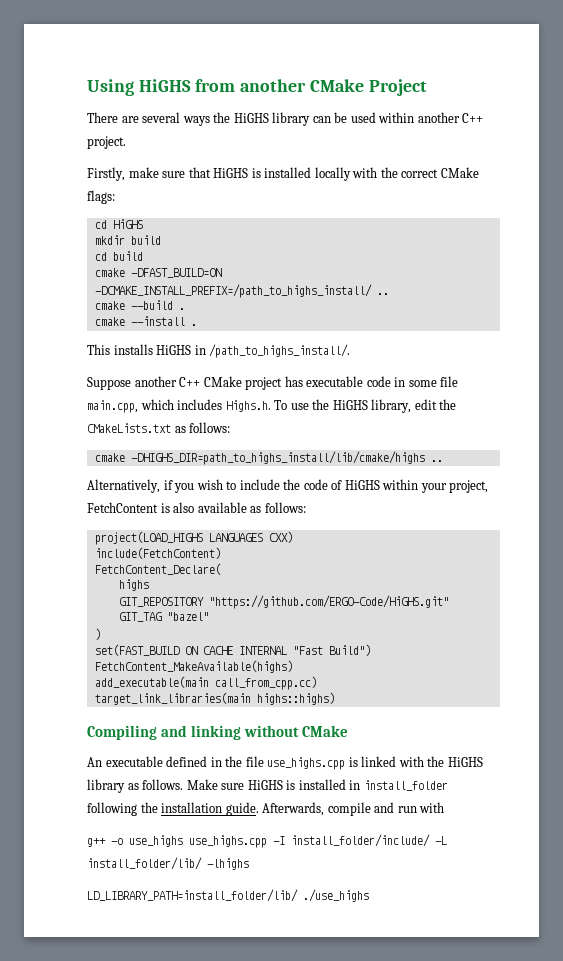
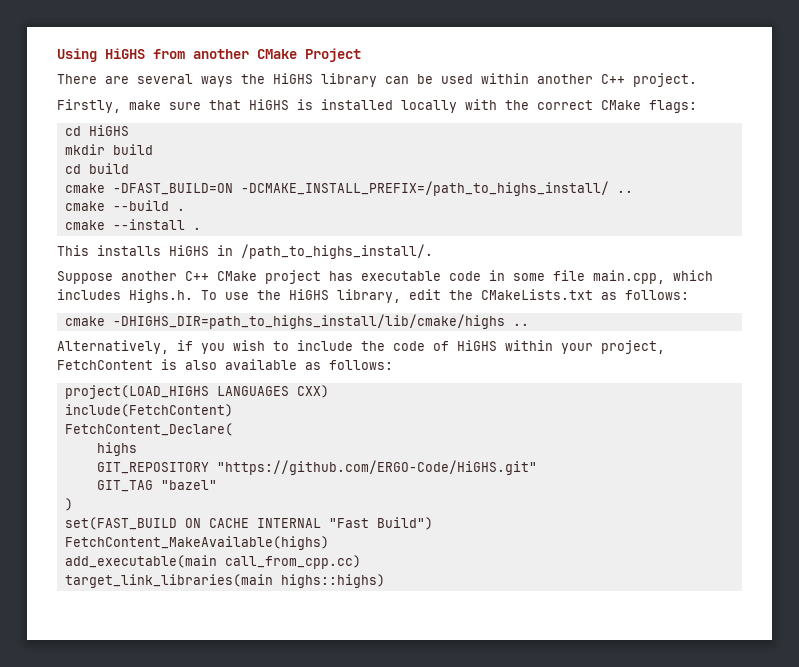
[87,725,349,740] [87,756,483,770] [87,779,448,793] [87,802,445,816] [87,834,447,848] [87,857,249,870] [87,889,369,902] // Compiling and linking without CMake // An executable defined in the file use_highs.cpp is linked with the HiGHS library as follows. Make sure HiGHS is installed in install_folder following the installation guide. Afterwards, compile and run with // g++ -o use_highs use_highs.cpp -I install_folder/include/ -L install_folder/lib/ -lhighs // LD_LIBRARY_PATH=install_folder/lib/ ./use_highs -> (385, 581) none

